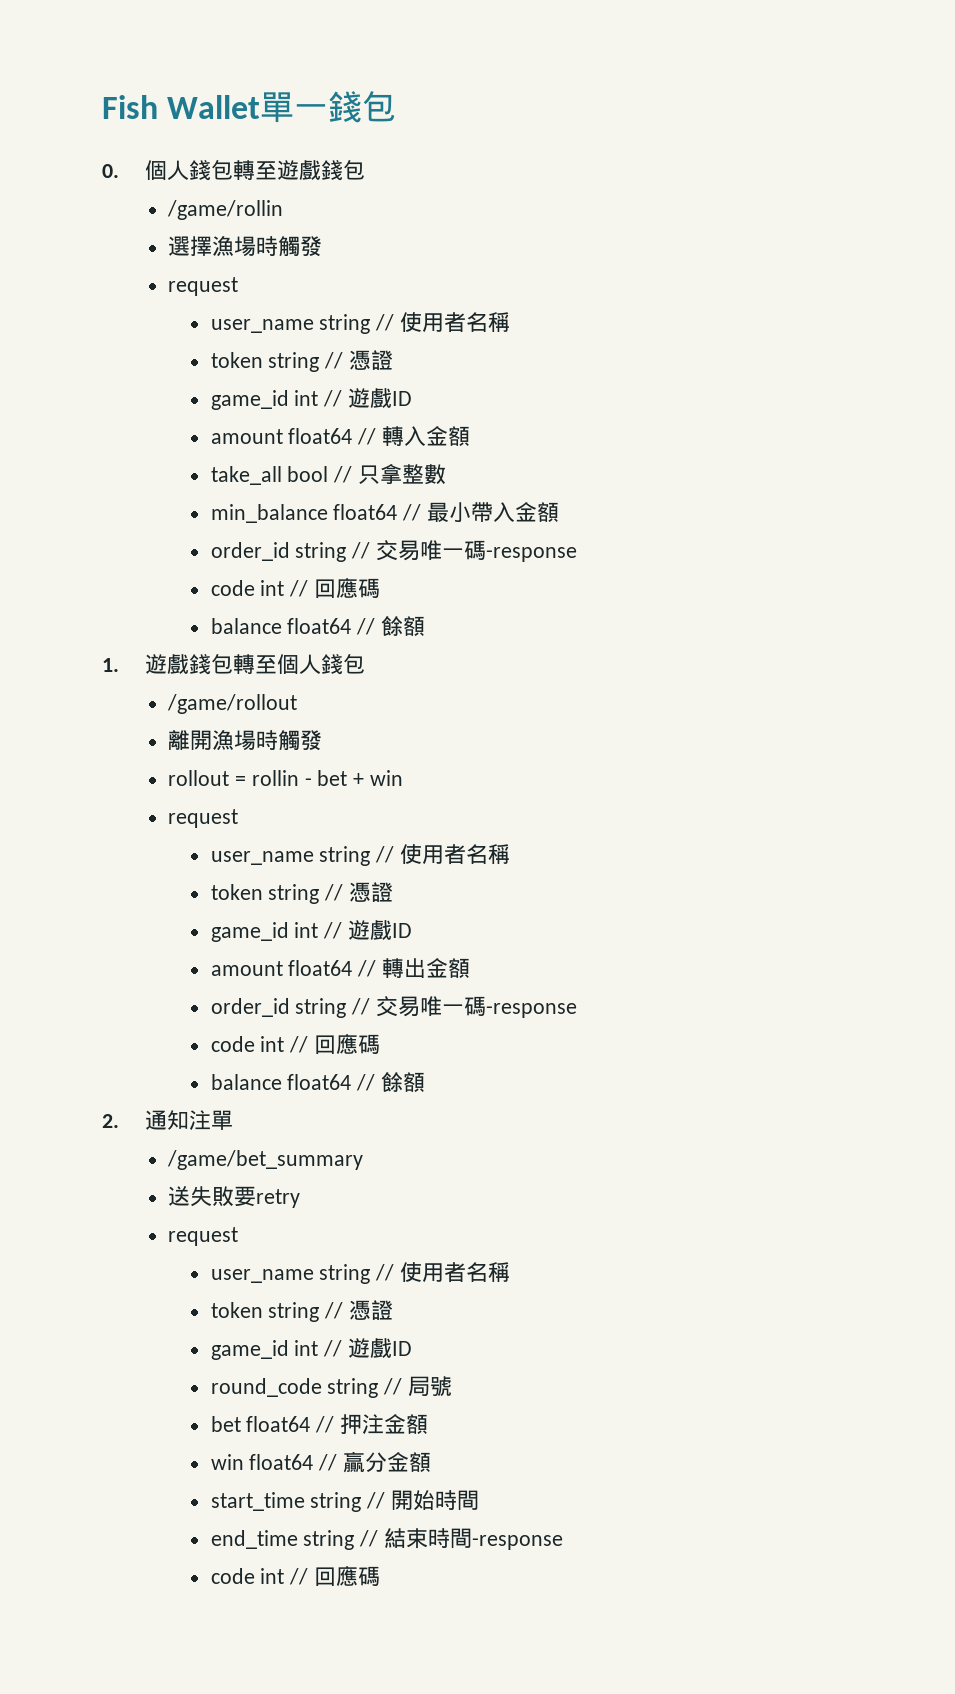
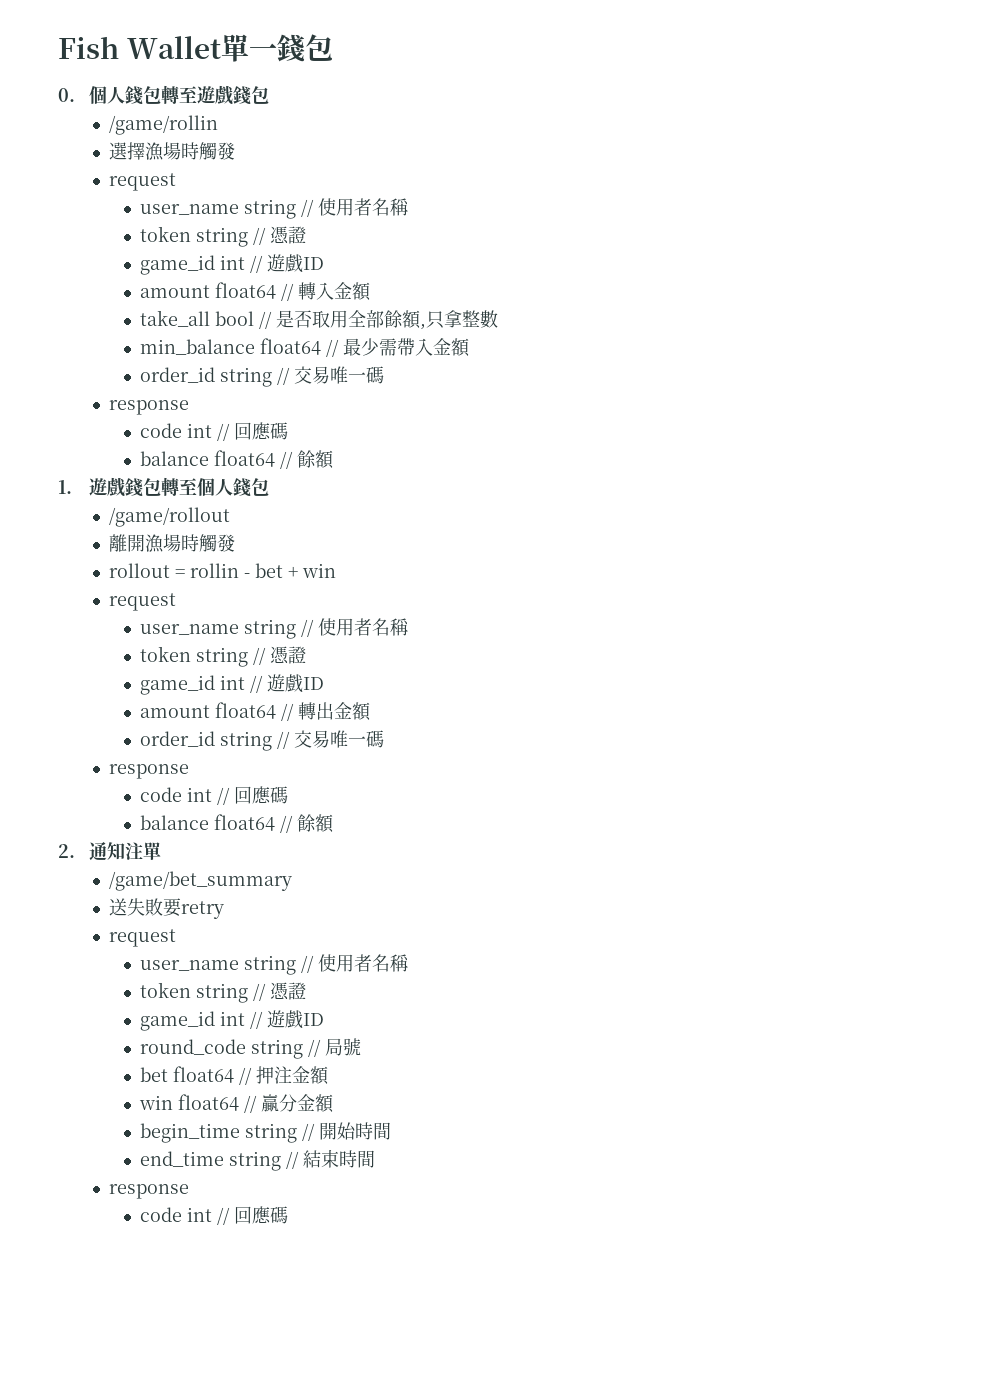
(353, 474) none -> [275,310,426,330] 是否取用全部餘額,
[449,502,472,522] 小 -> [360,338,397,356] 少需
[486,547,578,562] -response -> [108,400,189,415] // response
[486,1003,578,1018] -response -> [108,764,189,779] // response
[210,1492,305,1511] start_time -> [139,1123,240,1143] begin_time
[472,1535,564,1550] -response -> [108,1184,189,1199] // response

